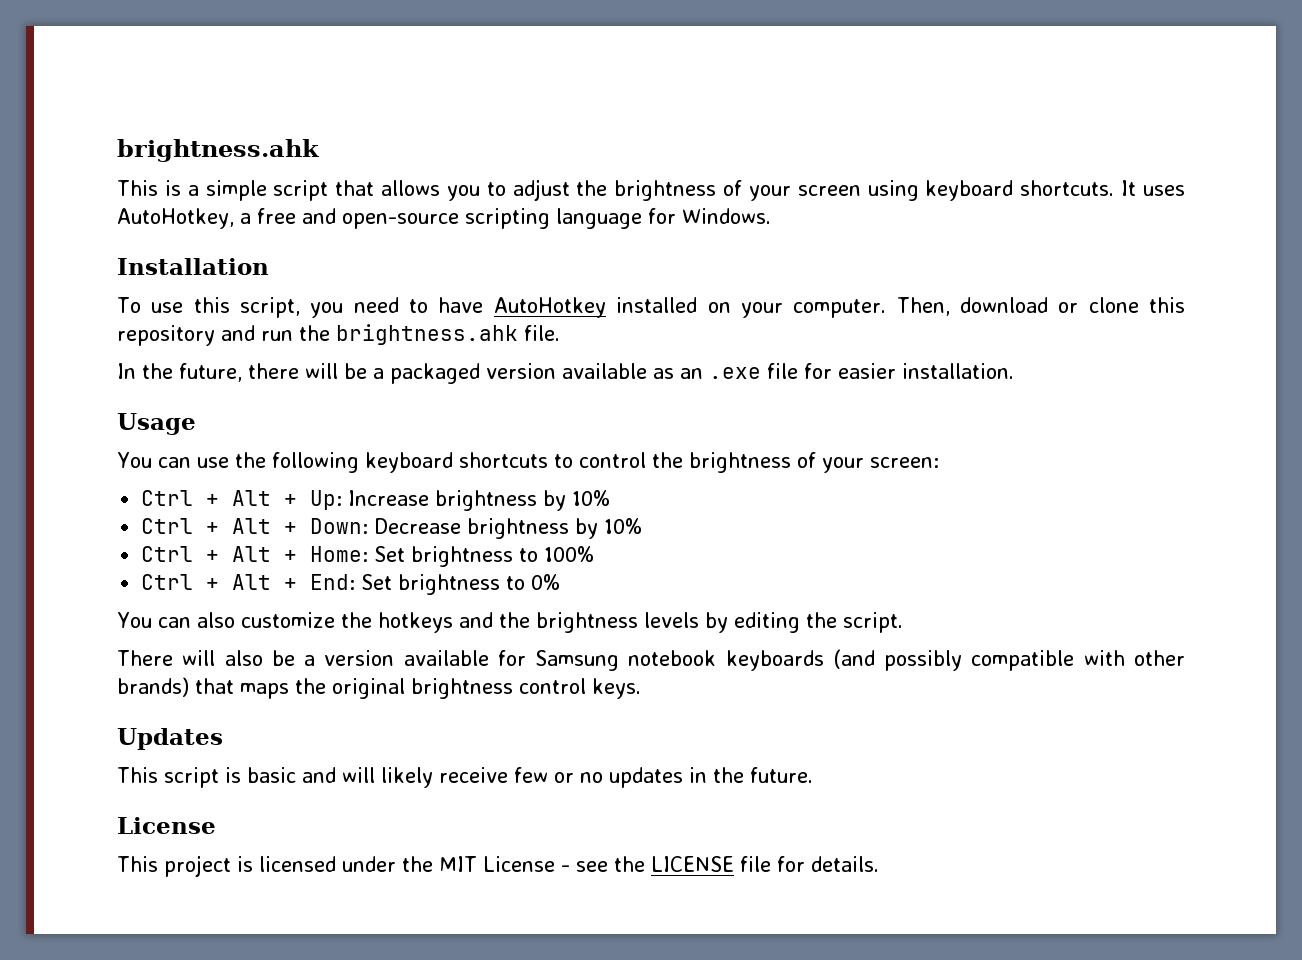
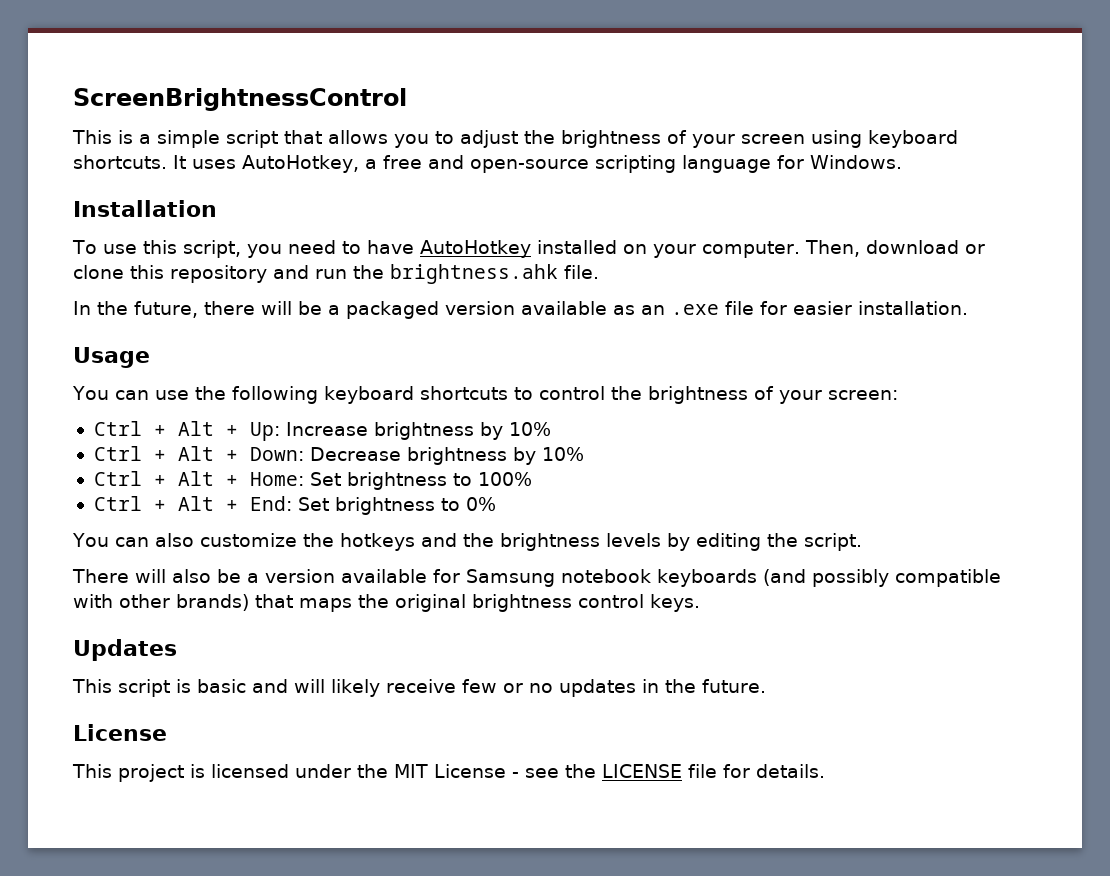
[117,139,320,162] brightness.ahk -> [73,88,407,111] ScreenBrightnessControl

